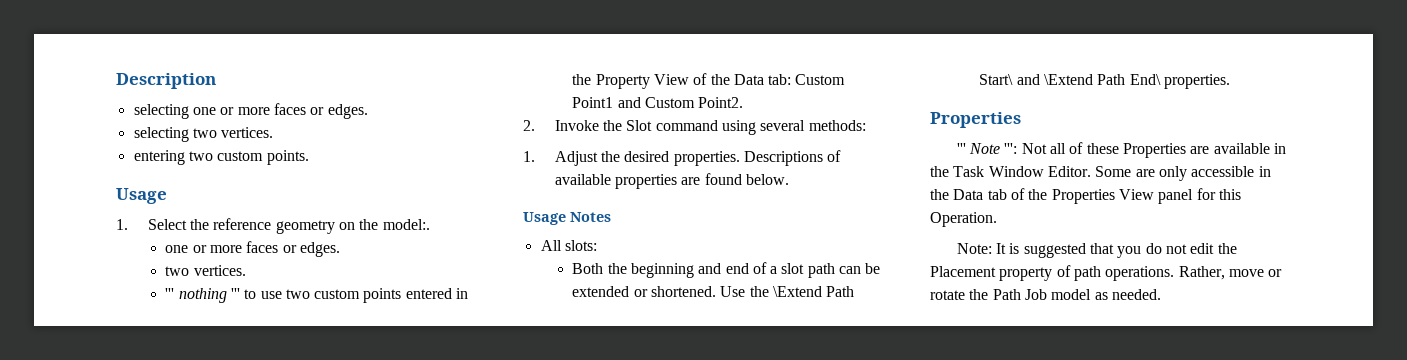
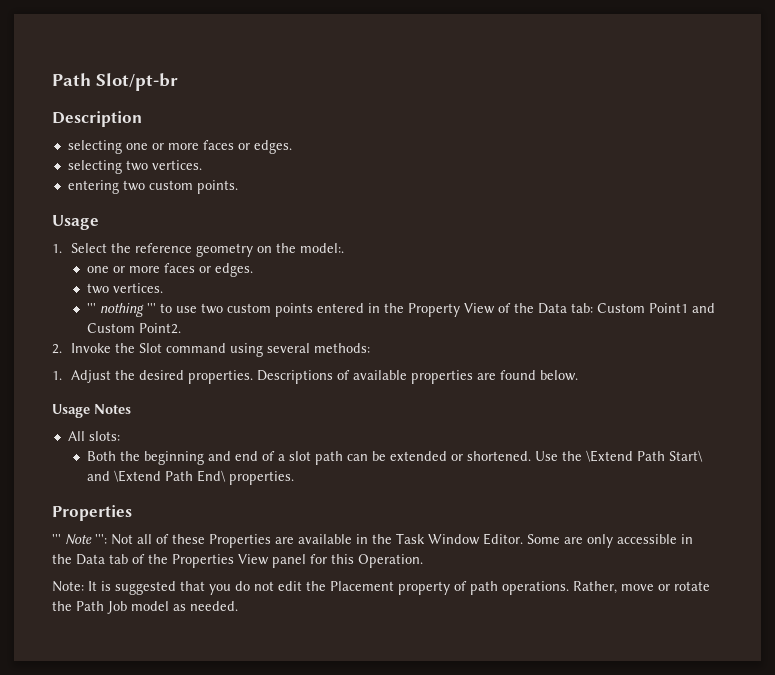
(116, 81) none -> [52,73,178,91] Path Slot/pt-br //

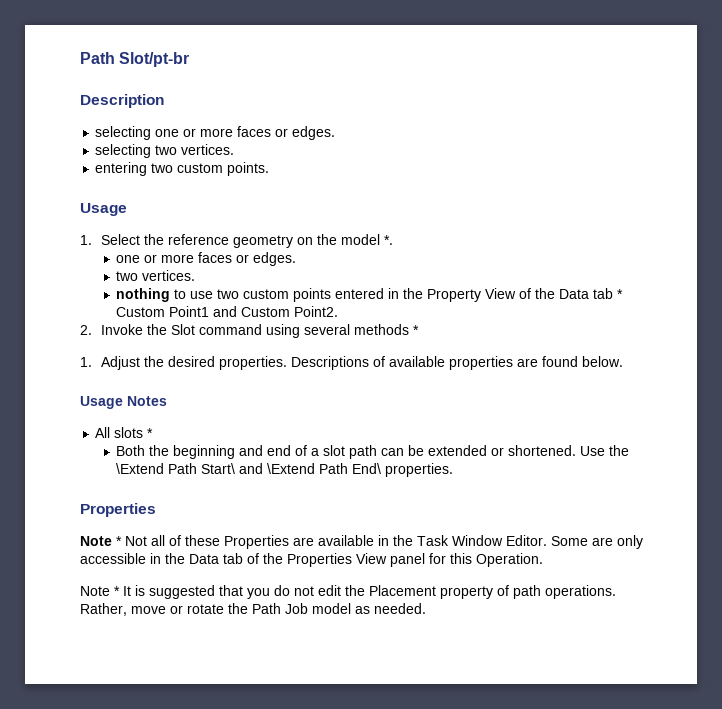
[300,243,345,253] model:. -> [340,234,393,245] model *.
[87,303,157,317] ''' nothing ''' -> [116,288,171,302] nothing
[571,303,594,313] tab: -> [593,288,624,299] tab *
[314,343,371,353] methods: -> [353,324,419,335] methods *
[88,431,120,441] slots: -> [114,427,154,438] slots *
[52,534,107,545] ''' Note ''': -> [80,536,122,546] Note *
[52,581,84,592] Note: -> [80,586,120,596] Note *

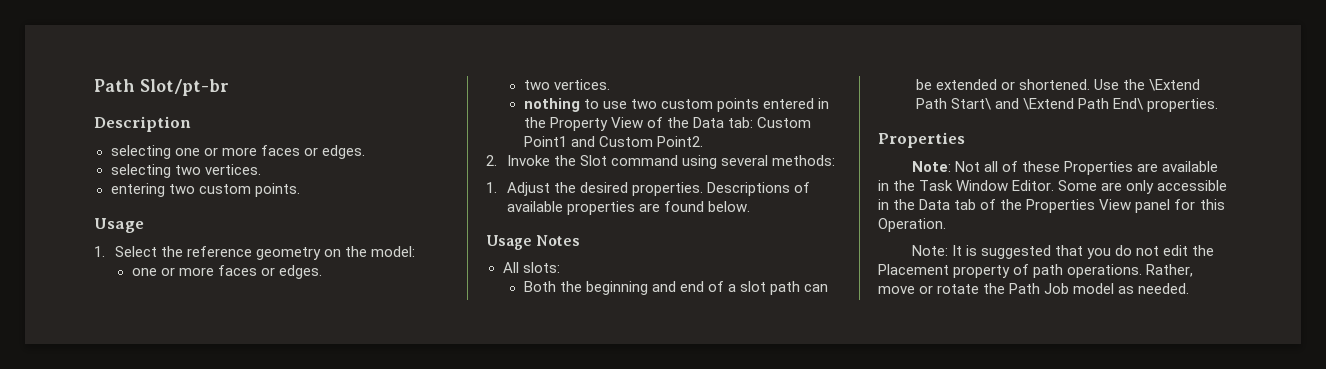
[340,234,393,245] model *. -> [371,246,416,257] model:
[593,288,624,299] tab * -> [727,117,753,128] tab:
[353,324,419,335] methods * -> [772,155,836,166] methods:
[114,427,154,438] slots * -> [522,262,560,273] slots:
[80,536,122,546] Note * -> [911,161,951,172] Note:
[80,586,120,596] Note * -> [911,245,948,256] Note:

